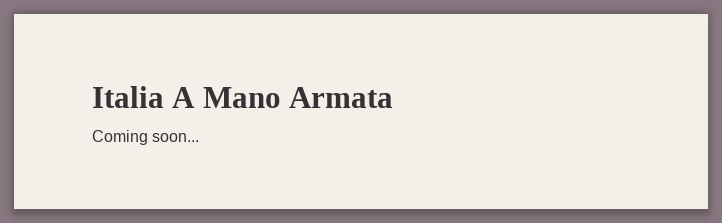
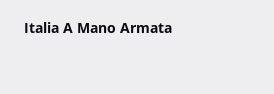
[92,130,200,145] // Coming soon... -> (172, 28) none

